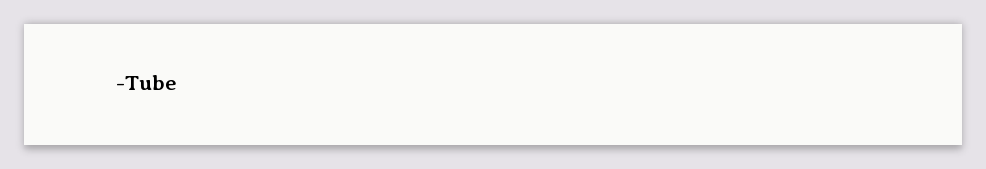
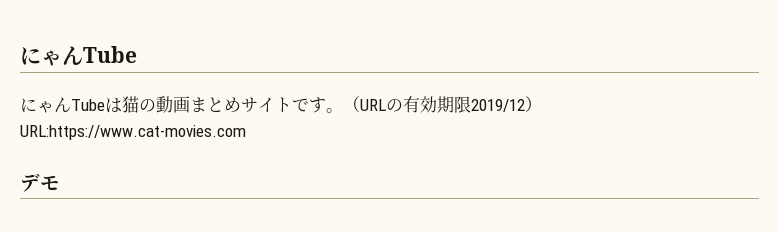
[116,75,177,90] -Tube -> [20,46,137,66] [20,96,542,113] [20,125,246,140] [20,173,60,192] にゃんTube // にゃんTubeは猫の動画まとめサイトです。（URLの有効期限2019/12）URL:https://www.cat-movies.com // デモ

